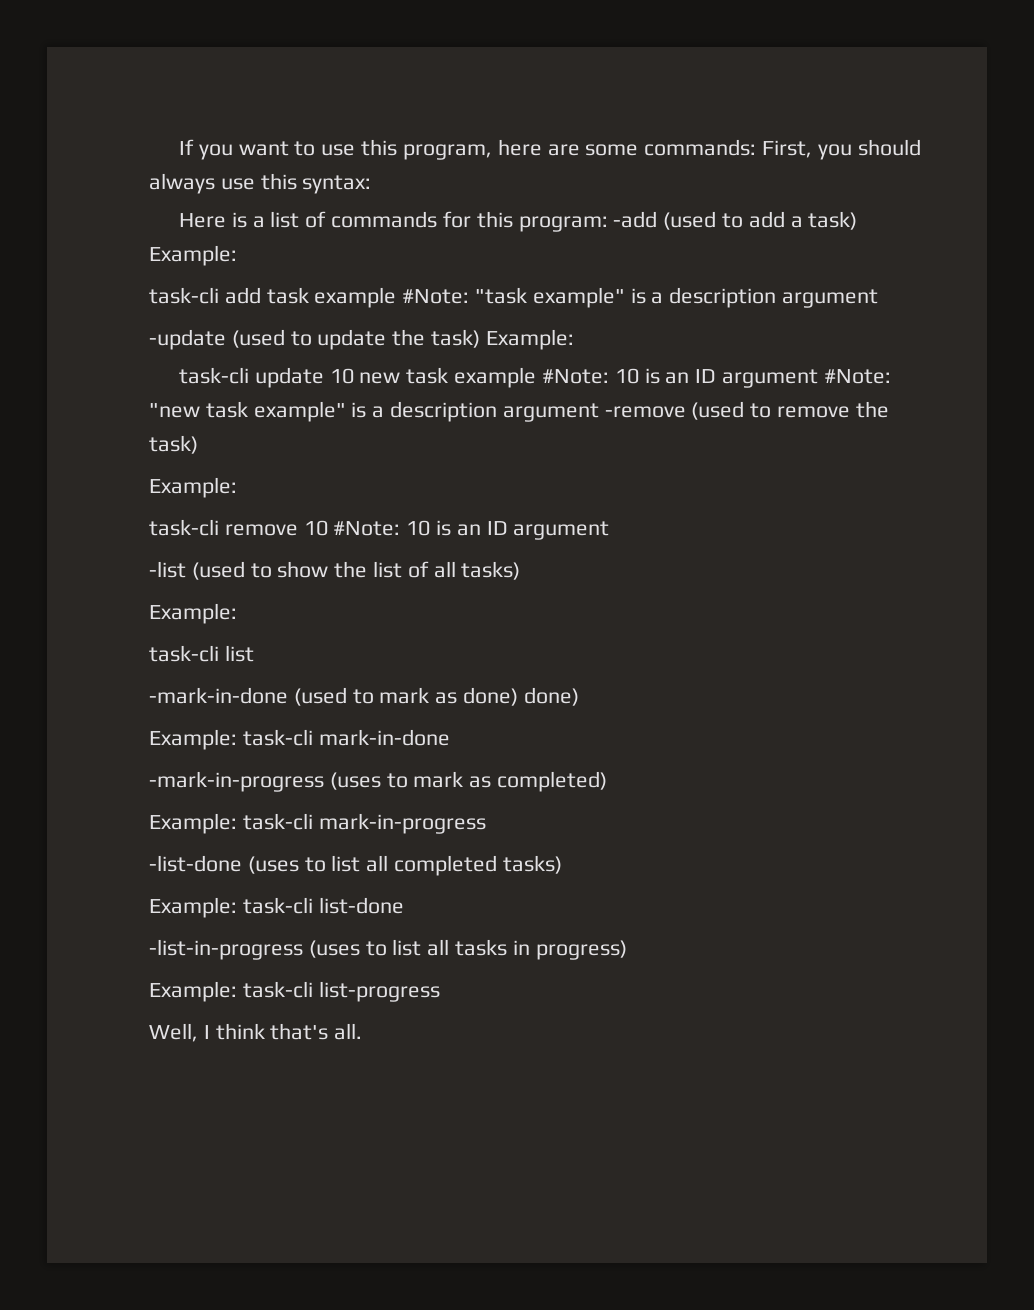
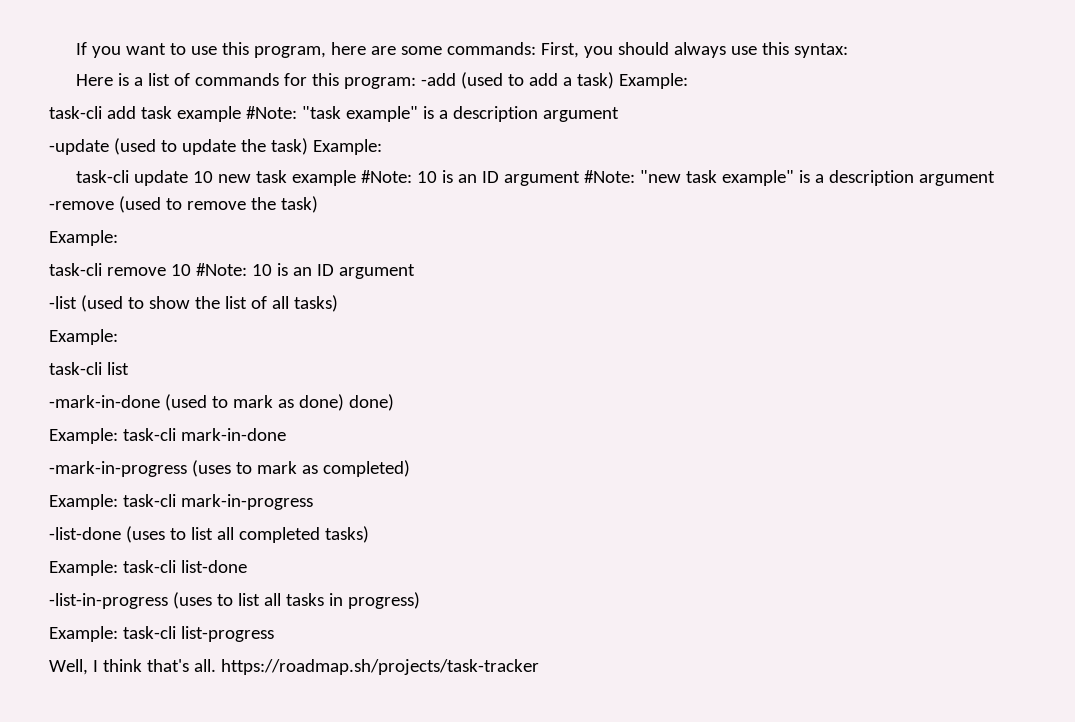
(363, 1031) none -> [220,659,539,675] https://roadmap.sh/projects/task-tracker

